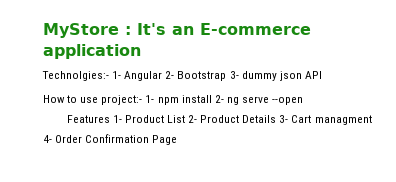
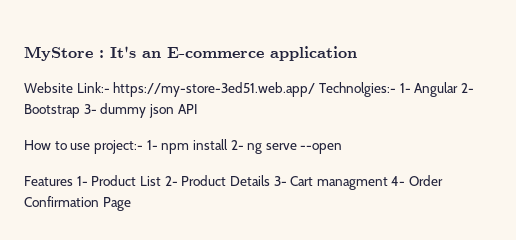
(141, 51) none -> [24,82,316,97] Website Link:- https://my-store-3ed51.web.app/

